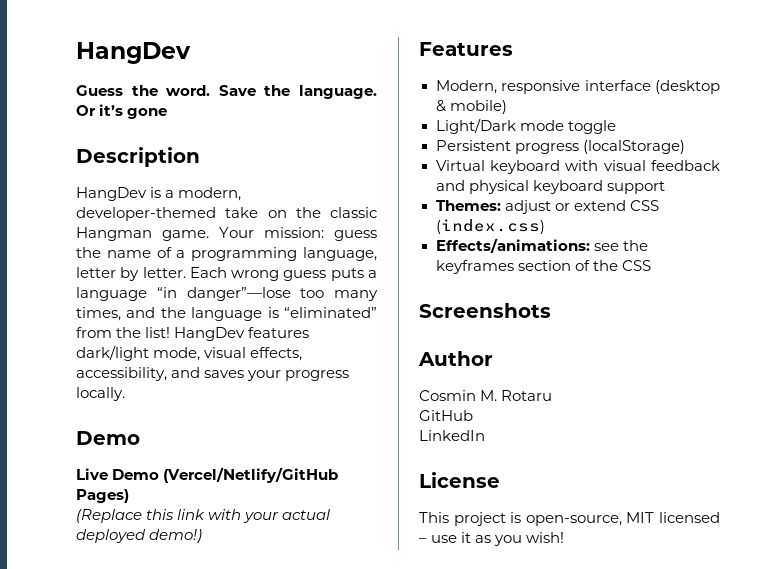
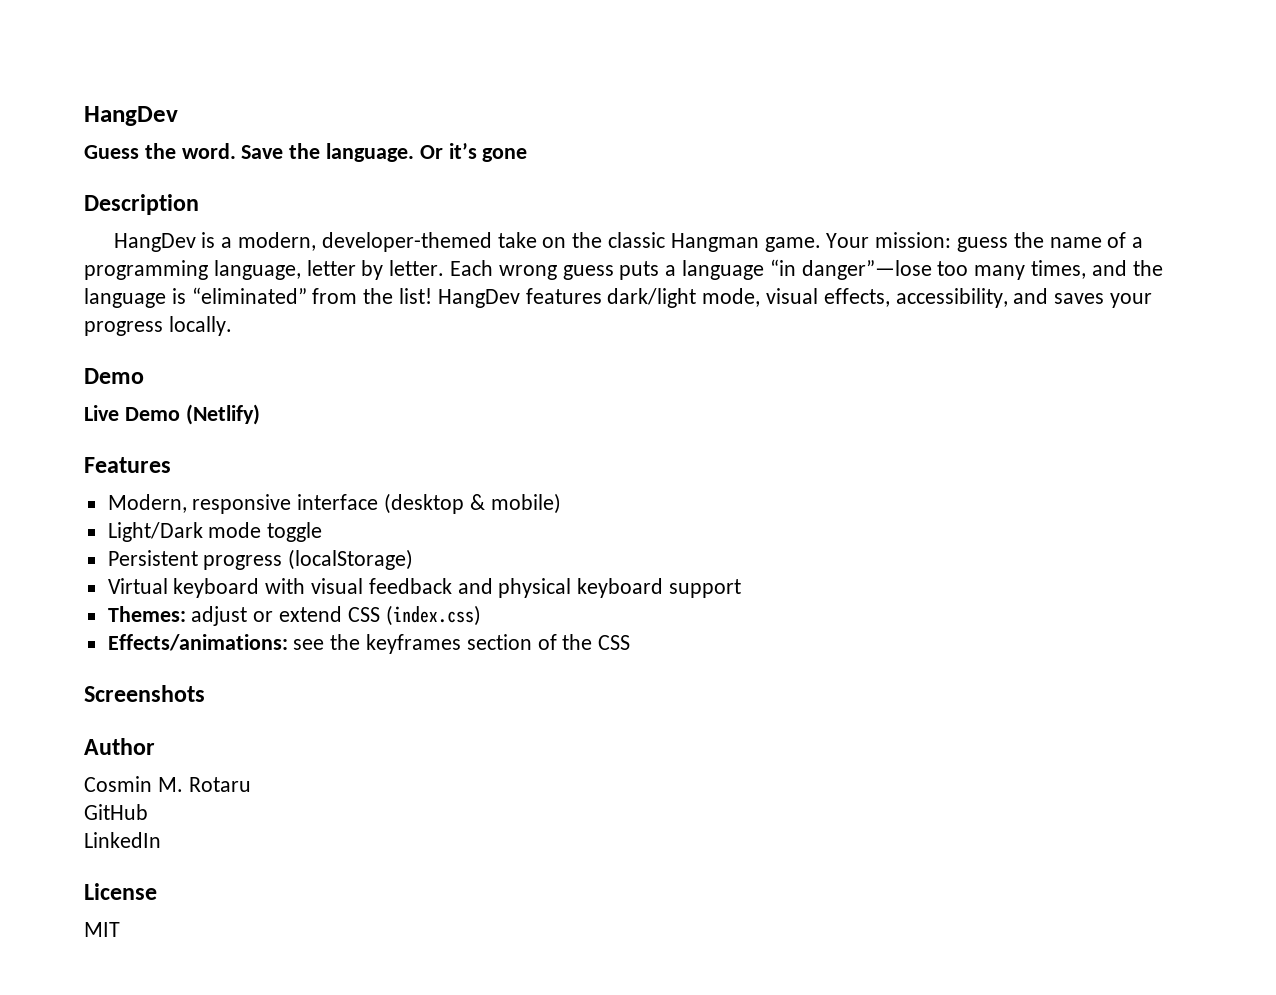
[163,467,339,483] [76,489,129,503] [76,509,331,523] [76,529,203,543] (Vercel/Netlify/GitHub Pages) // (Replace this link with your actual deployed demo!) -> [185,404,260,425] (Netlify)
[419,512,720,526] [419,532,565,546] This project is open-source, MIT licensed – use it as you wish! -> [84,922,120,937] MIT

